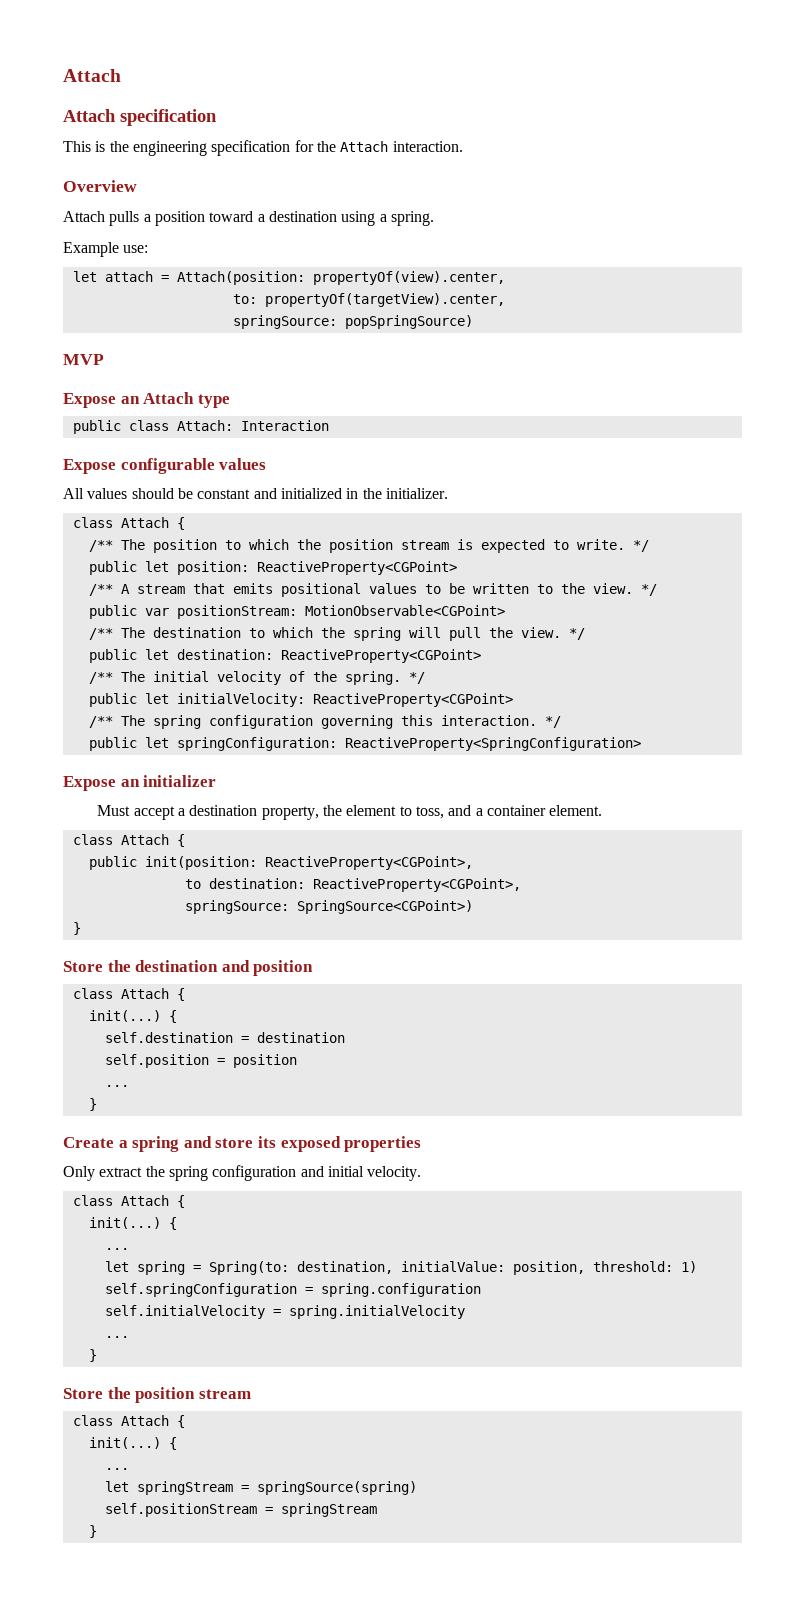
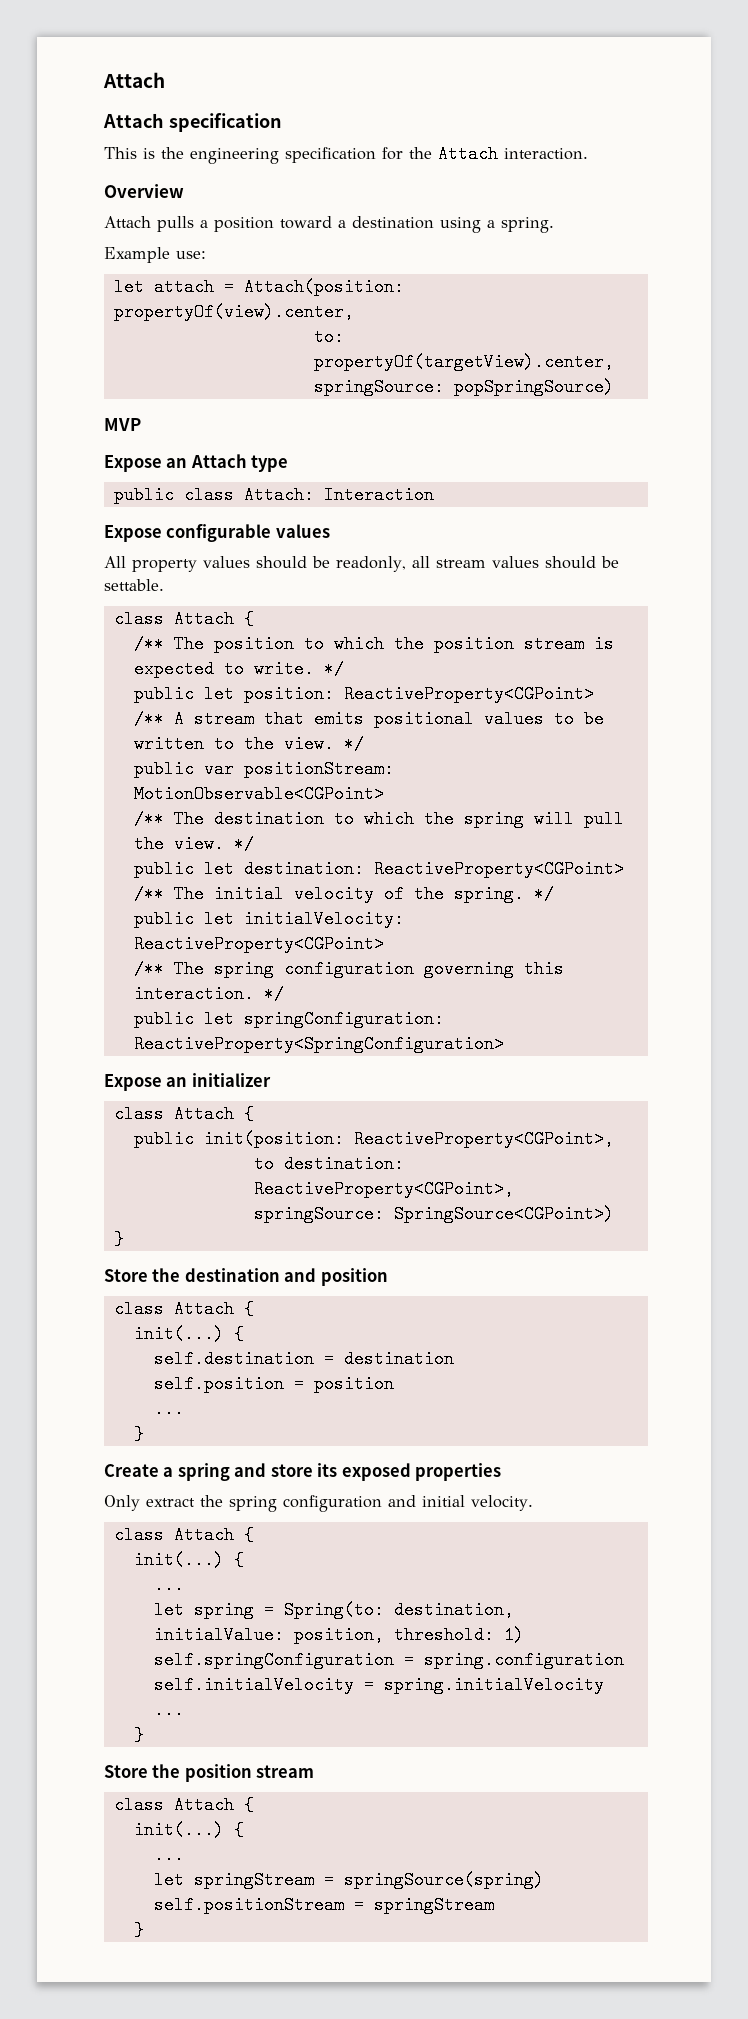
[87,488,448,499] values should be constant and initialized in the initializer. -> [132,556,619,572] [104,579,164,591] property values should be readonly, all stream values should be settable.
[97,805,603,820] // Must accept a destination property, the element to toss, and a container element. -> (271, 1080) none

